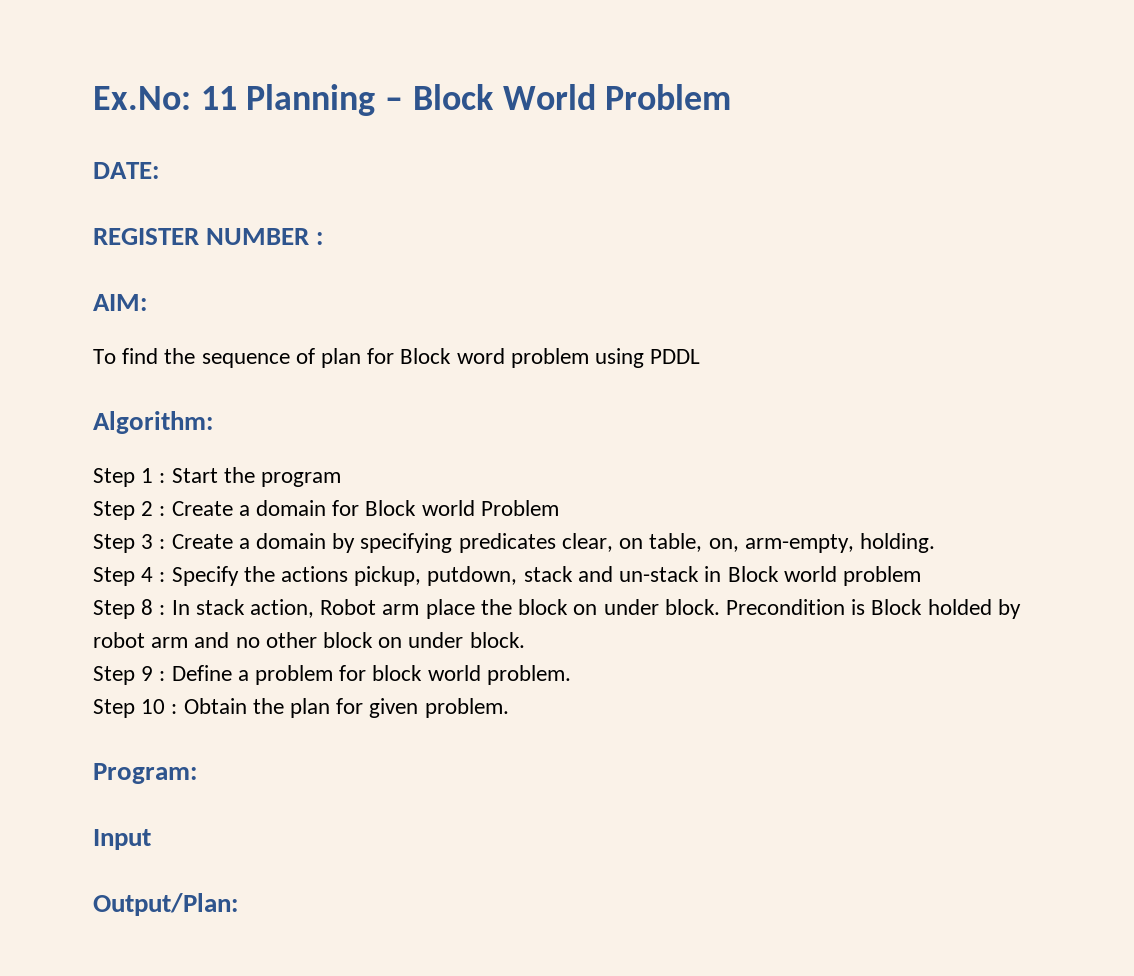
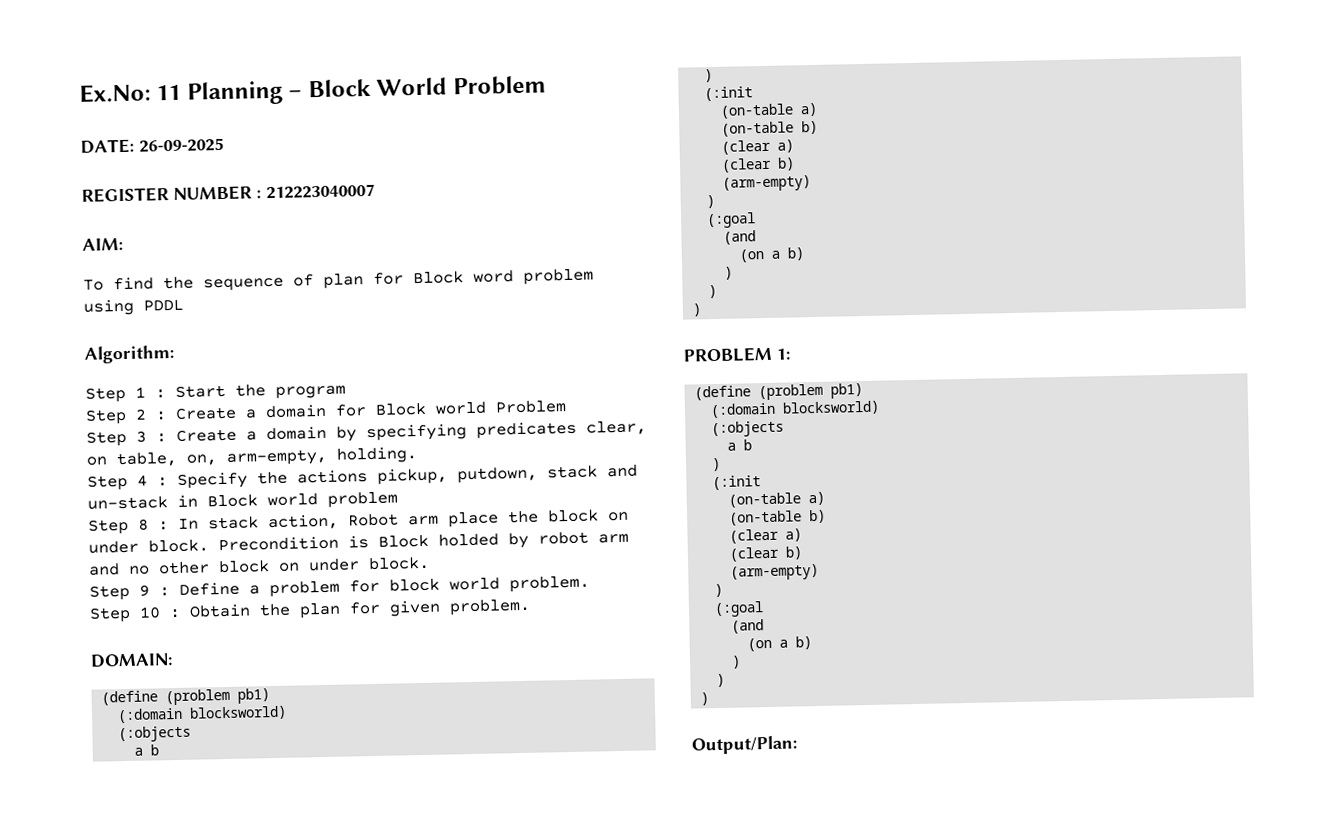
(159, 170) none -> [139,137,224,153] 26-09-2025
(324, 238) none -> [266,183,375,200] 212223040007
[93,763,197,784] [93,829,151,850] Program: // Input -> [90,653,174,668] [101,688,271,706] [117,705,288,724] [118,725,192,743] [134,744,160,756] [704,68,714,83] [704,86,754,102] [720,102,819,119] [721,120,819,137] [721,139,795,155] [721,157,796,173] [722,175,812,192] [706,194,716,209] [706,212,757,229] [723,230,757,245] [739,247,805,263] [724,266,734,280] [708,284,718,299] [692,303,703,317] [683,346,791,363] [694,383,864,401] [710,400,881,419] [711,420,785,438] [727,439,753,451] [711,457,722,472] [712,475,762,491] [728,491,826,508] [729,509,827,526] [729,528,803,544] [729,546,804,562] [730,563,820,581] [714,583,724,598] [714,601,765,618] [731,619,765,634] [747,636,813,652] [731,655,742,669] [716,673,726,688] [700,692,710,706] DOMAIN: // (define (problem pb1) // (:domain blocksworld) // (:objects // a b // ) // (:init // (on-table a) // (on-table b) // (clear a) // (clear b) // (arm-empty) // ) // (:goal // (and // (on a b) // ) // ) // ) // PROBLEM 1: // (define (problem pb1) // (:domain blocksworld) // (:objects // a b // ) // (:init // (on-table a) // (on-table b) // (clear a) // (clear b) // (arm-empty) // ) // (:goal // (and // (on a b) // ) // ) // )

